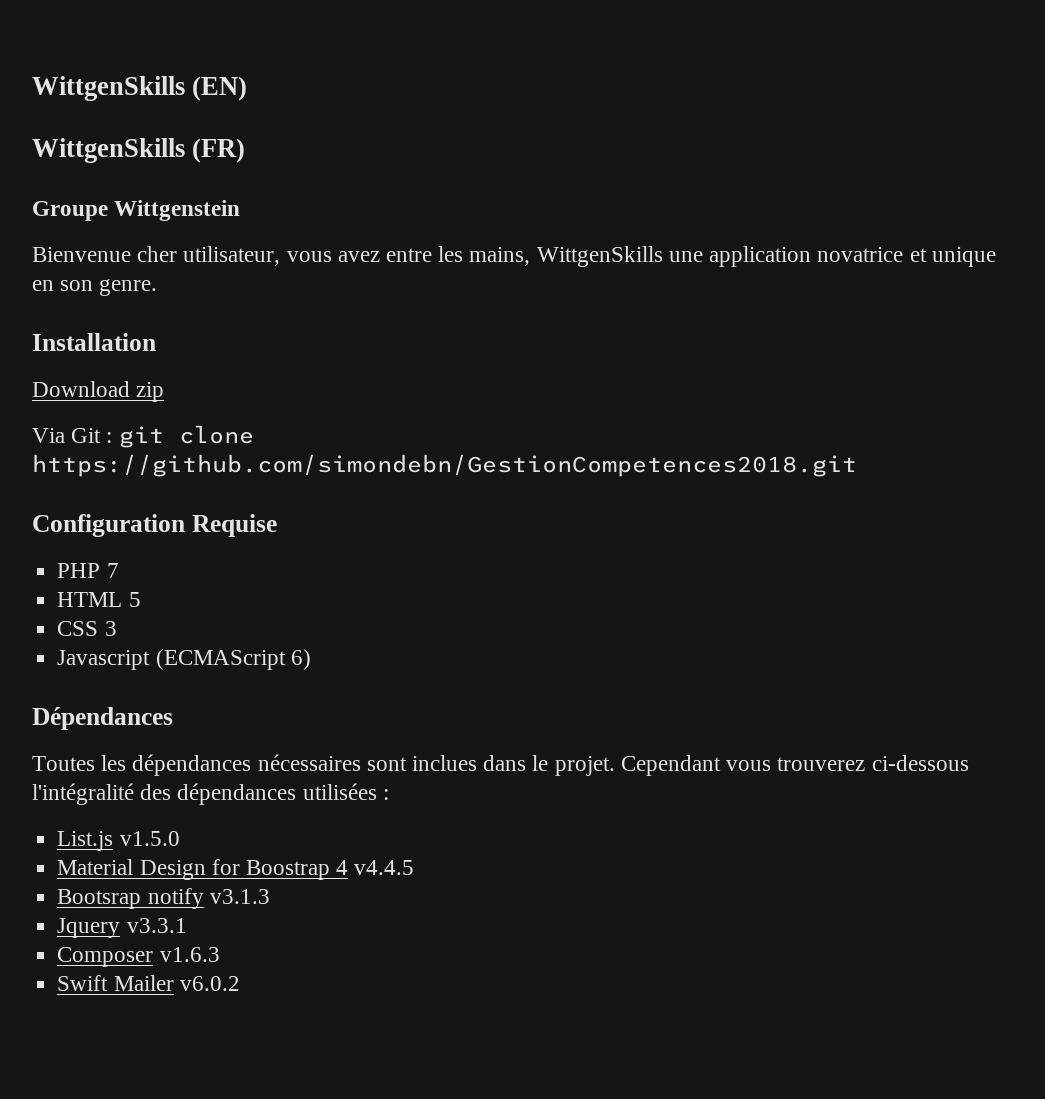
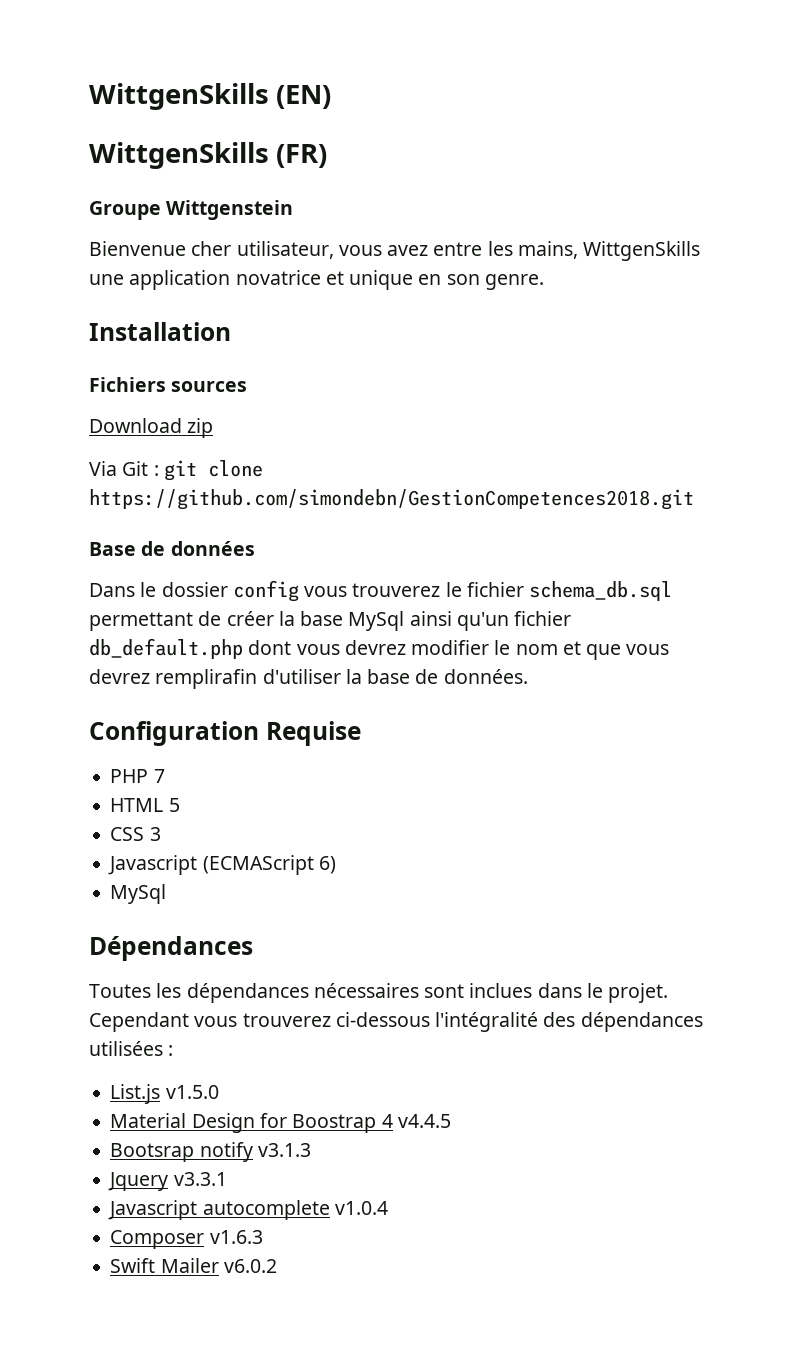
(156, 342) none -> [89,377,248,392] // Fichiers sources
(857, 465) none -> [89,541,255,556] [89,580,673,602] [89,611,572,631] [89,638,670,660] [89,669,528,689] // Base de données // Dans le dossier config vous trouverez le fichier schema_db.sql permettant de créer la base MySql ainsi qu'un fichier db_default.php dont vous devrez modifier le nom et que vous devrez remplirafin d'utiliser la base de données.
(311, 659) none -> [110,884,167,904] // MySql
(187, 925) none -> [108,1200,388,1220] // Javascript autocomplete v1.0.4

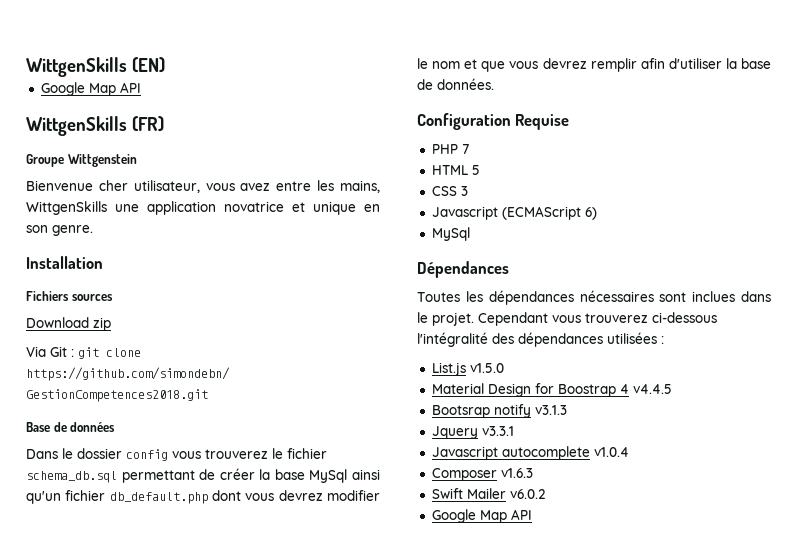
(332, 97) none -> [40,82,141,96] // Google Map API
[155,669,258,689] remplirafin -> [590,58,665,72] remplir afin
(277, 1266) none -> [431,509,532,523] // Google Map API

